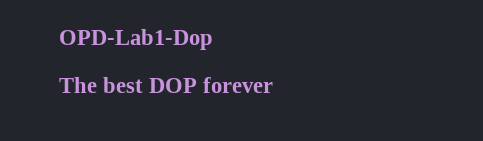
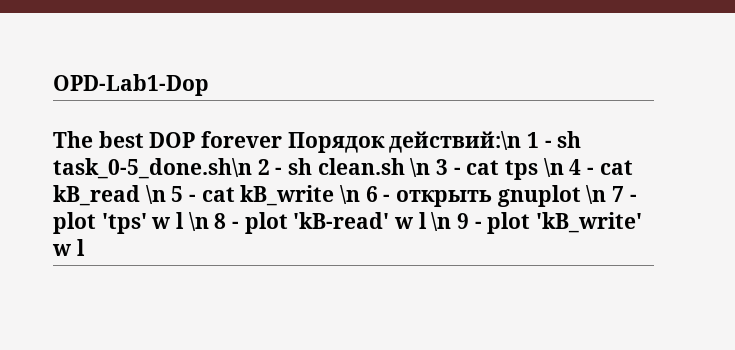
(274, 85) none -> [287,131,582,153] [53,158,633,180] [53,185,637,207] [53,212,643,234] [52,239,85,256] Порядок действий:\n 1 - sh task_0-5_done.sh\n 2 - sh clean.sh \n 3 - cat tps \n 4 - cat kB_read \n 5 - cat kB_write \n 6 - открыть gnuplot \n 7 - plot 'tps' w l \n 8 - plot 'kB-read' w l \n 9 - plot 'kB_write' w l

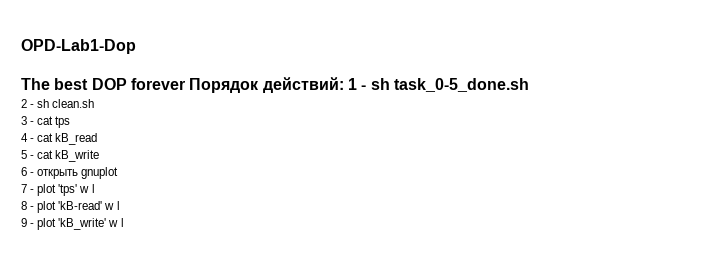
[389,131,522,153] действий:\n -> [262,77,344,93] действий:
[53,158,252,179] task_0-5_done.sh\n -> [393,78,529,92] task_0-5_done.sh //
[410,158,431,177] \n -> (95, 103) //
[543,158,564,177] \n -> (71, 122) //
[145,185,166,204] \n -> (98, 139) //
[340,185,361,204] \n -> (100, 156) //
[586,185,607,204] \n -> (119, 173) //
[188,212,209,231] \n -> (95, 188) //
[431,212,452,231] \n -> (120, 205) //

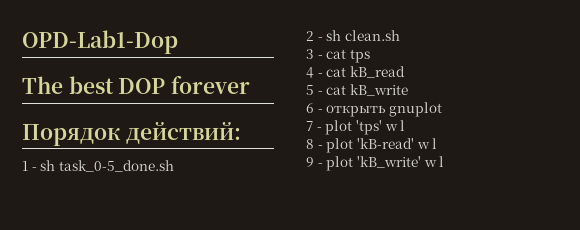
(185, 84) none -> (251, 85) //
(344, 85) none -> (241, 132) //

